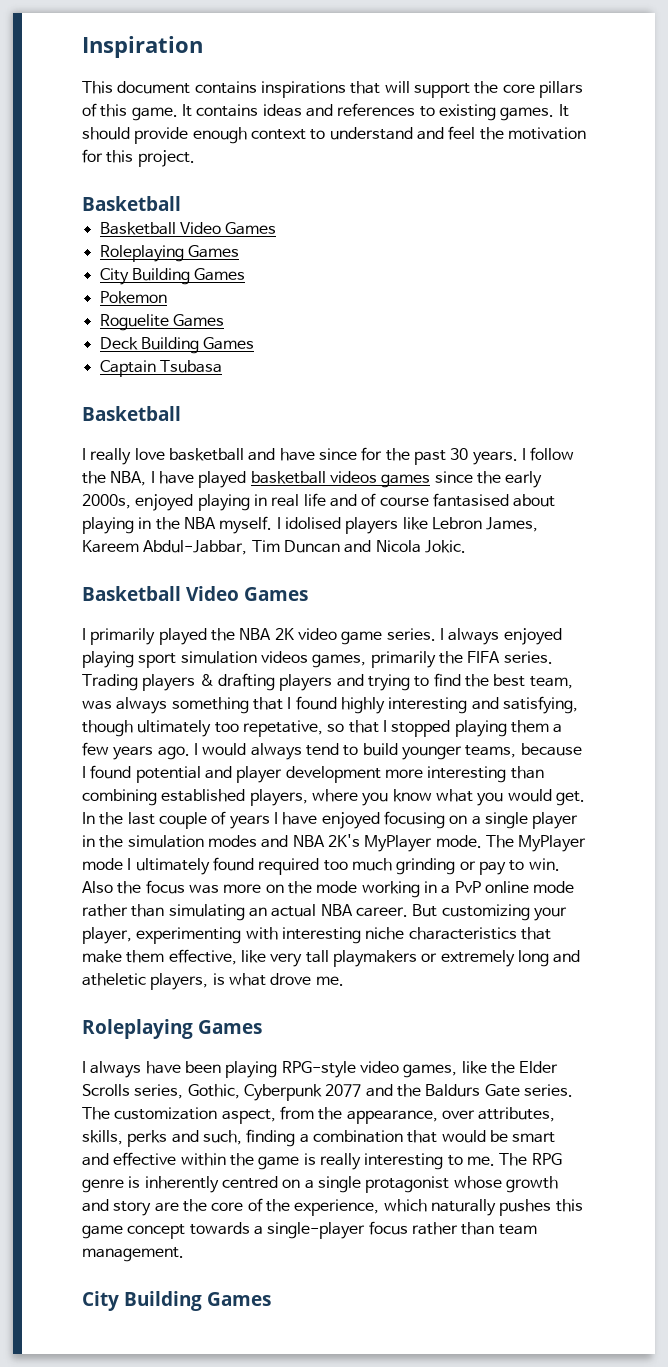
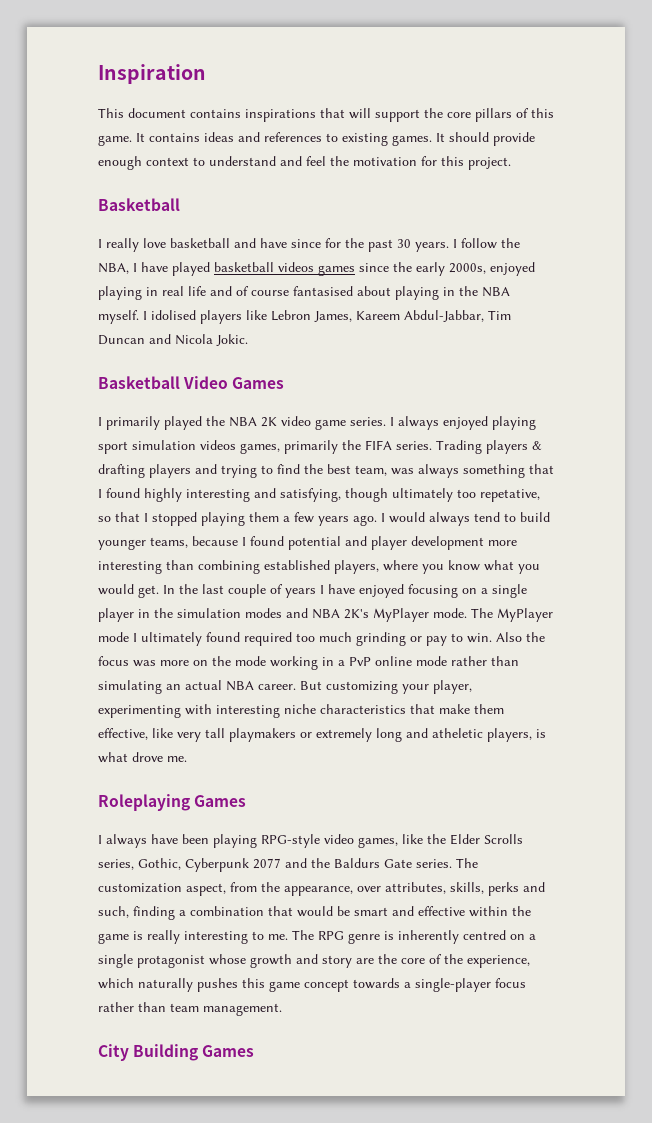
[99,222,277,235] [99,245,239,262] [99,268,246,285] [99,291,167,304] [99,314,224,331] [99,337,255,354] [99,360,222,377] [82,406,181,421] // Basketball Video Games // Roleplaying Games // City Building Games // Pokemon // Roguelite Games // Deck Building Games // Captain Tsubasa // Basketball -> (180, 204) none

